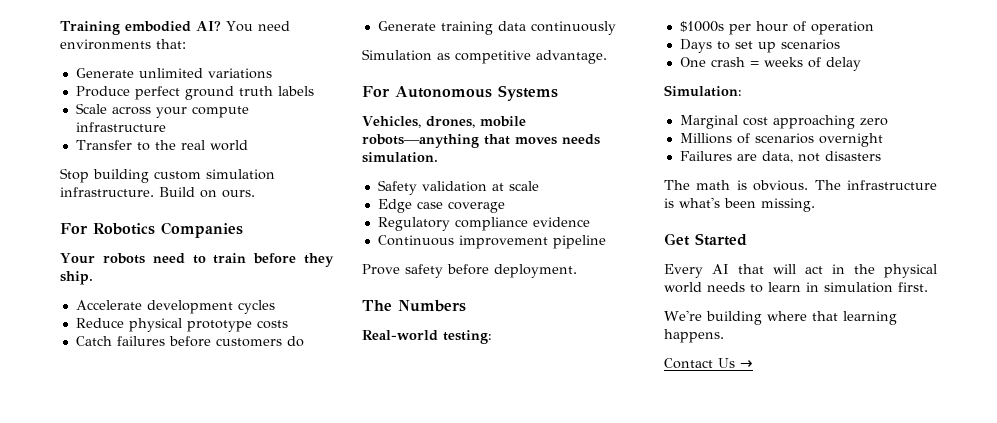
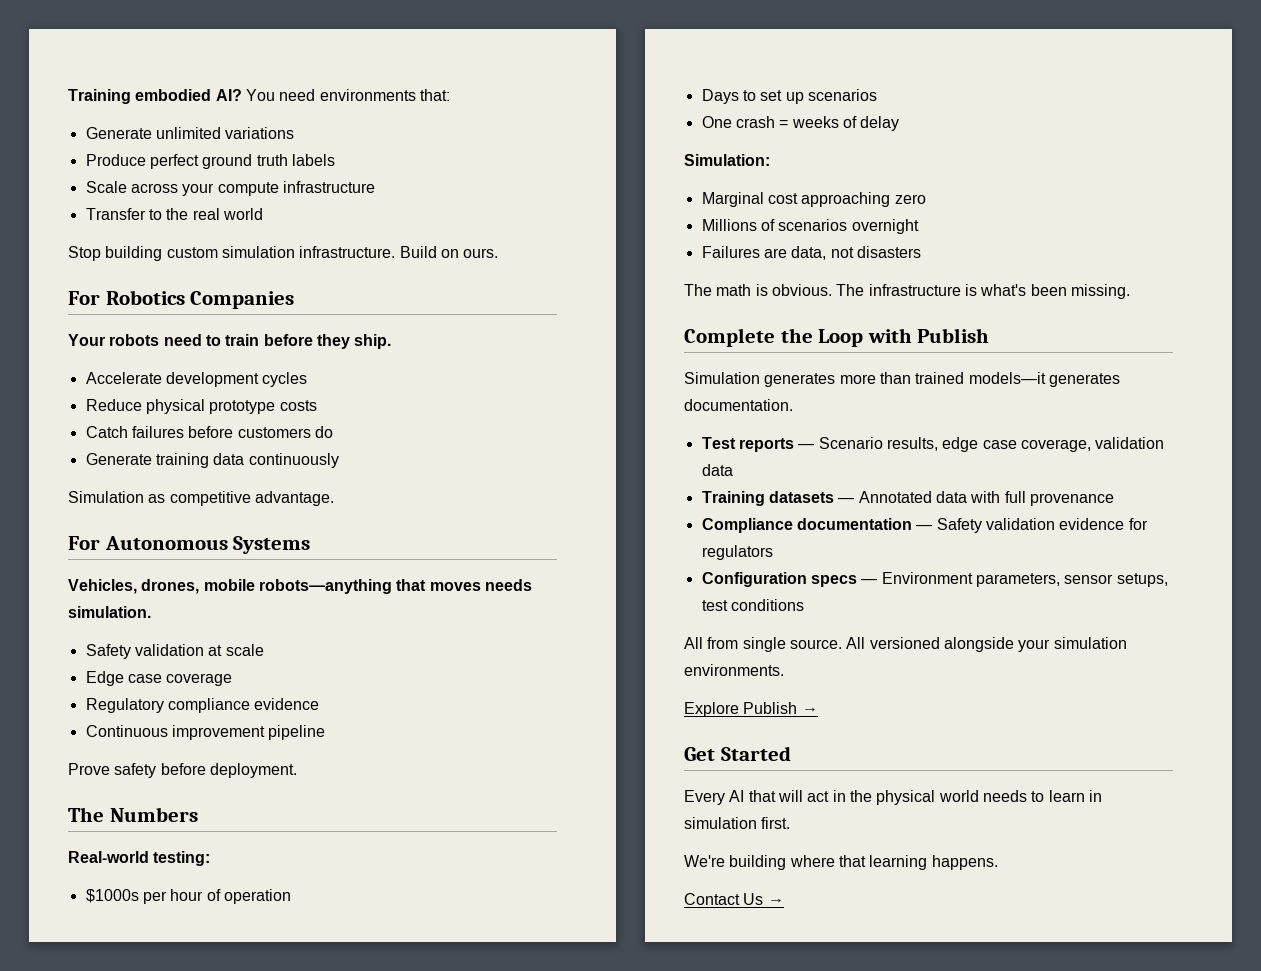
(815, 205) none -> [684,328,990,347] [684,372,1120,387] [684,399,793,411] [701,437,1165,452] [701,464,733,476] [701,491,1114,506] [701,518,1148,533] [701,545,773,560] [701,572,1168,587] [701,599,804,611] [684,637,1127,652] [684,664,784,676] [684,702,818,717] // Complete the Loop with Publish // Simulation generates more than trained models—it generates documentation. // Test reports — Scenario results, edge case coverage, validation data // Training datasets — Annotated data with full provenance // Compliance documentation — Safety validation evidence for regulators // Configuration specs — Environment parameters, sensor setups, test conditions // All from single source. All versioned alongside your simulation environments. // Explore Publish →

